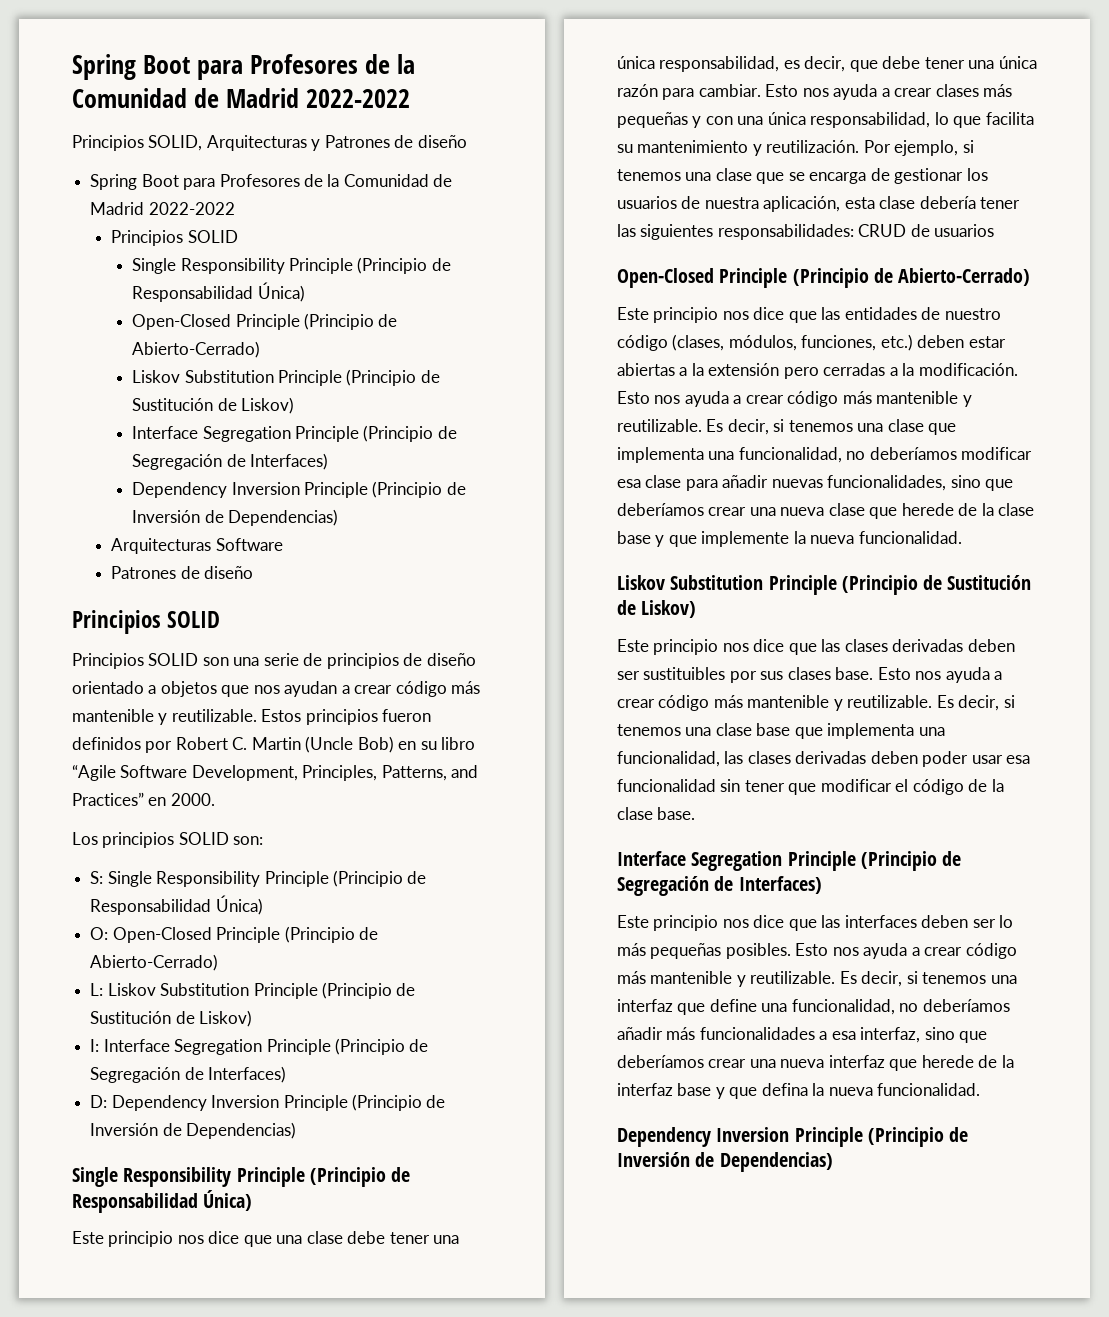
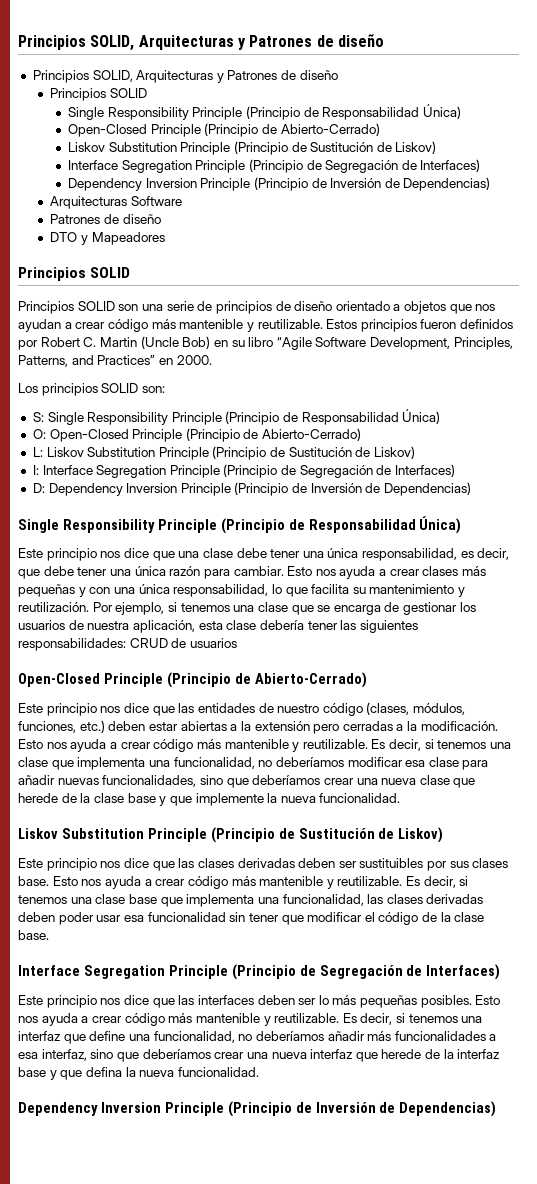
[72,54,416,80] [72,88,411,108] [72,135,467,151] [90,174,453,190] [90,202,235,215] Spring Boot para Profesores de la Comunidad de Madrid 2022-2022 // Principios SOLID, Arquitecturas y Patrones de diseño // Spring Boot para Profesores de la Comunidad de Madrid 2022-2022 -> [18,34,384,51] [32,70,338,83] Principios SOLID, Arquitecturas y Patrones de diseño // Principios SOLID, Arquitecturas y Patrones de diseño
(254, 572) none -> [50,232,165,245] // DTO y Mapeadores

